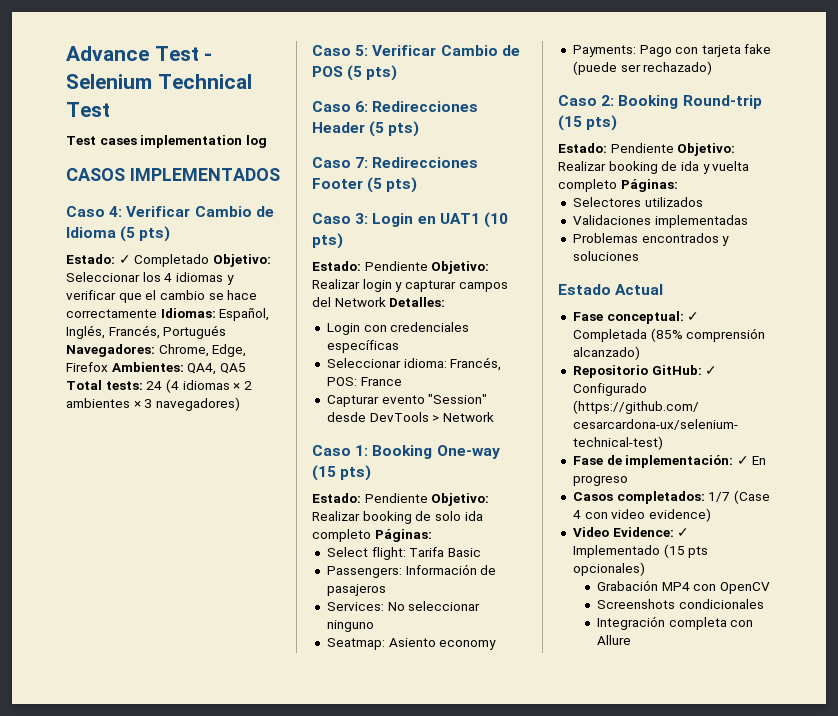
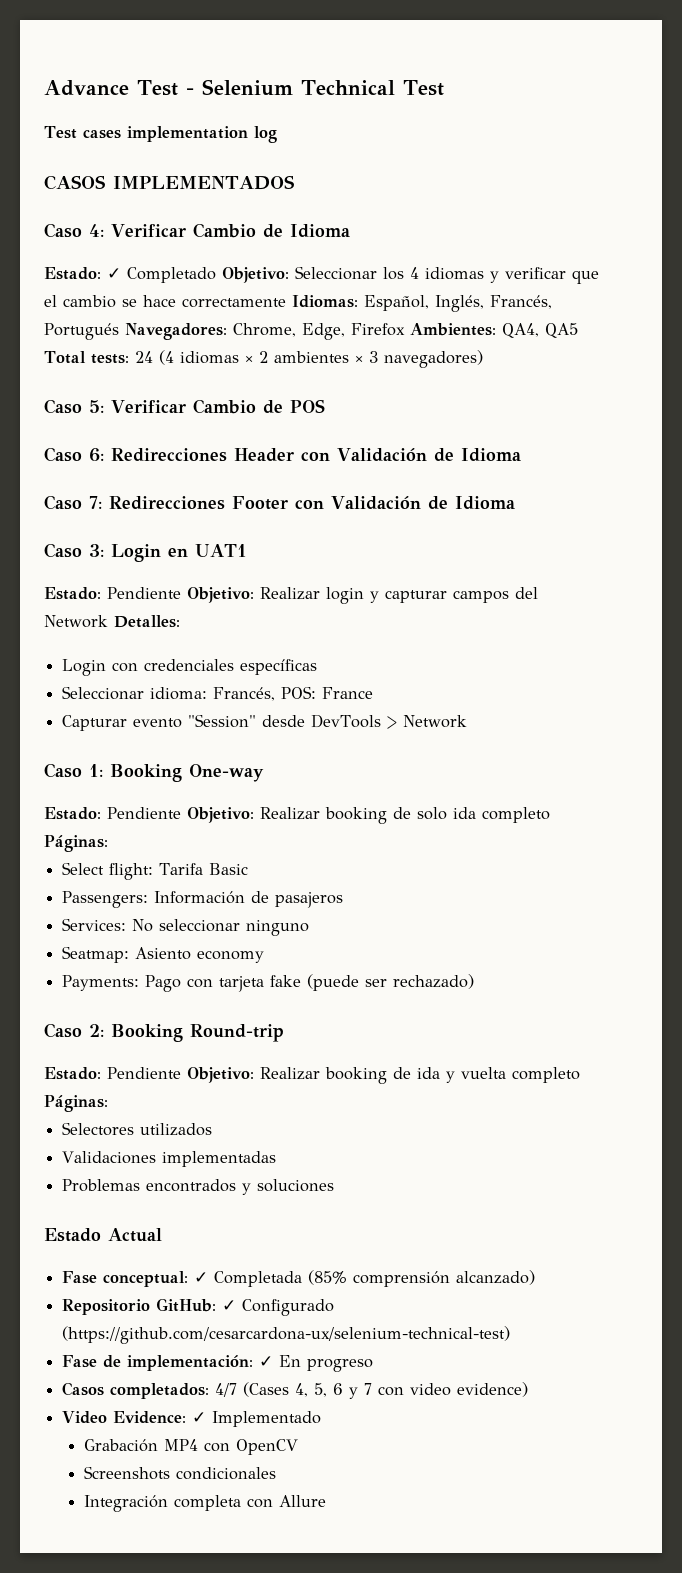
[120,226,171,242] (5 pts) -> (350, 231) none
[347,65,398,81] (5 pts) -> (325, 406) none
[369,121,420,137] (5 pts) -> [301,448,521,462] con Validación de Idioma
[367,177,418,193] (5 pts) -> [295,496,515,510] con Validación de Idioma
[483,212,508,228] [312,233,343,249] (10 pts) -> (247, 550) none
[312,465,372,481] (15 pts) -> (264, 773) none
[558,115,618,131] (15 pts) -> (284, 1033) none
[708,490,770,504] [572,510,581,519] 1/7 (Case 4 -> [215,1382,373,1399] 4/7 (Cases 4, 5, 6 y 7
[663,544,709,558] [572,562,645,576] (15 pts opcionales) -> (322, 1419) none

